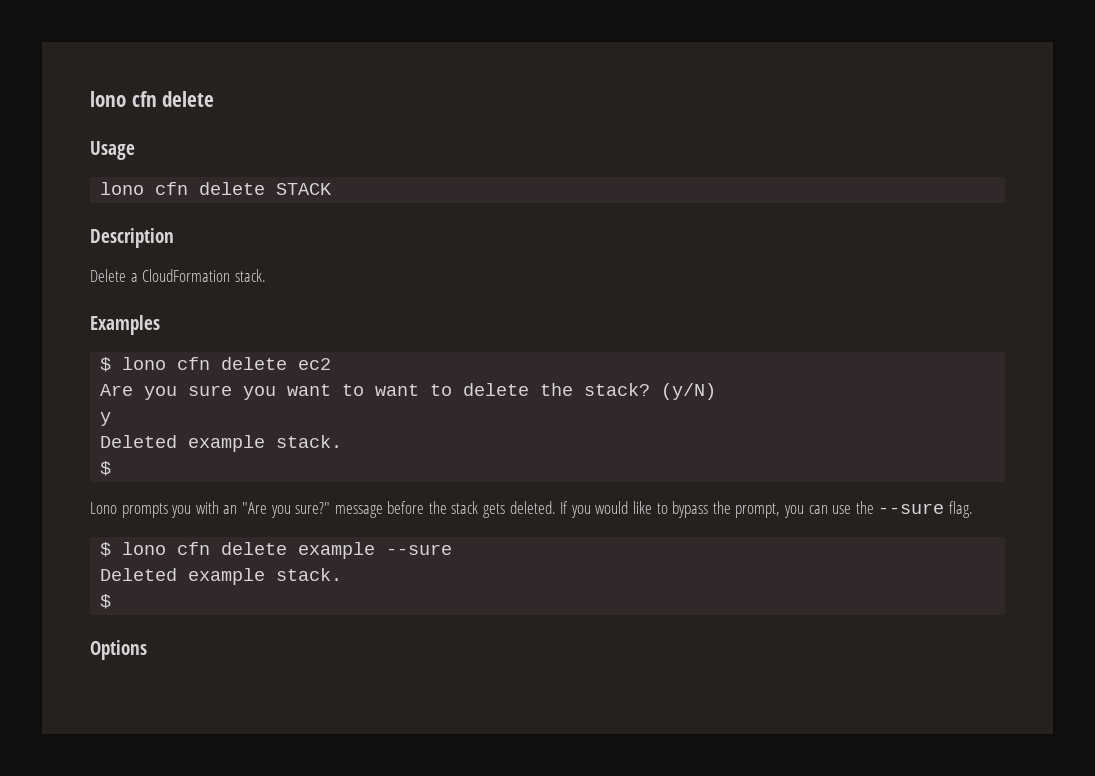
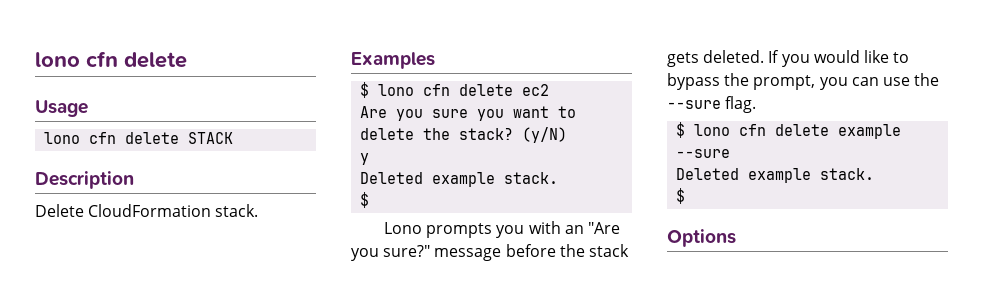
[130,273,138,282] a -> (84, 210) none
[375,384,453,396] want to -> (577, 112) none

